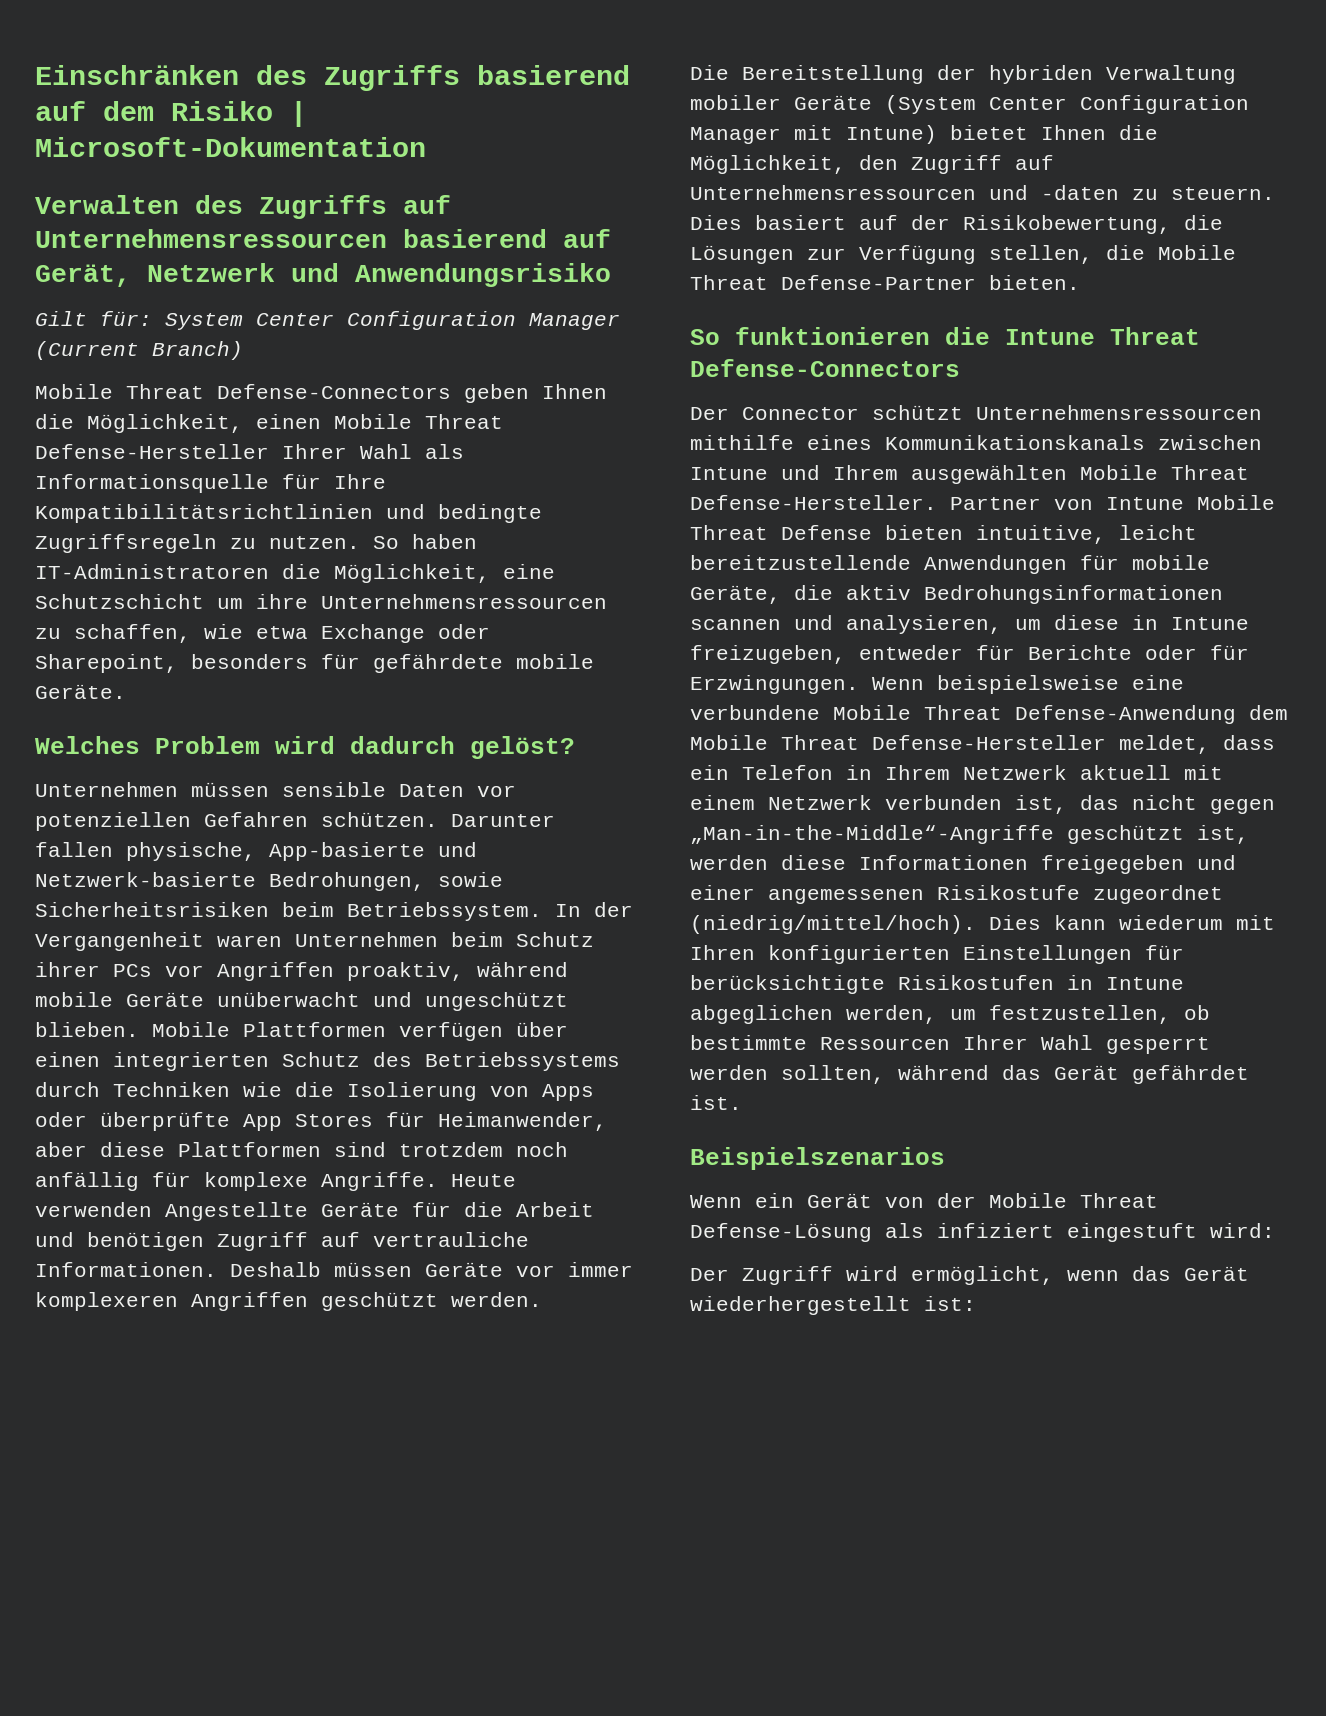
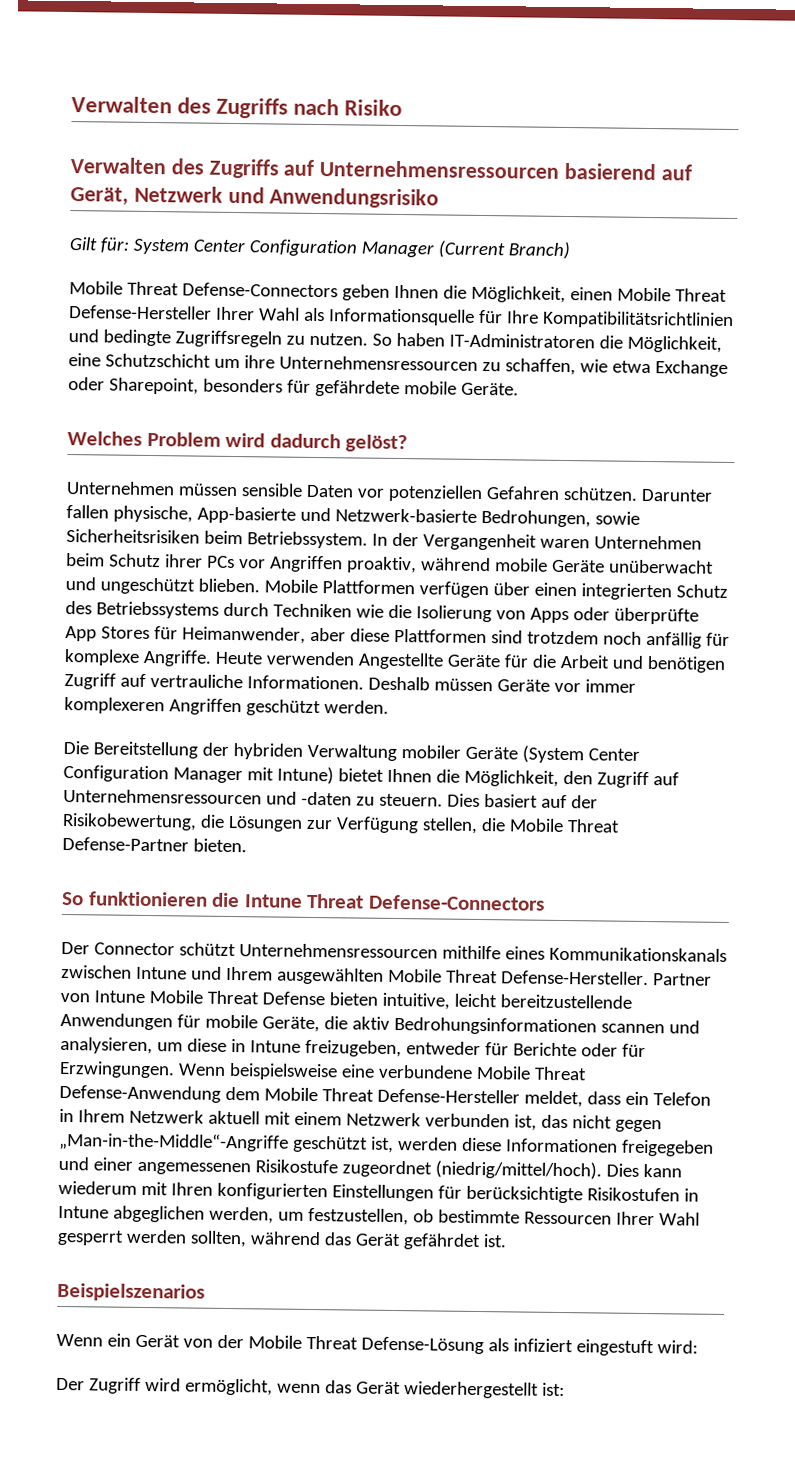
[35,65,630,91] [35,101,154,121] Einschränken des Zugriffs basierend auf dem -> [71,96,340,119] Verwalten des Zugriffs nach
[290,101,307,127] [35,137,426,157] | Microsoft-Dokumentation -> (403, 108) none

